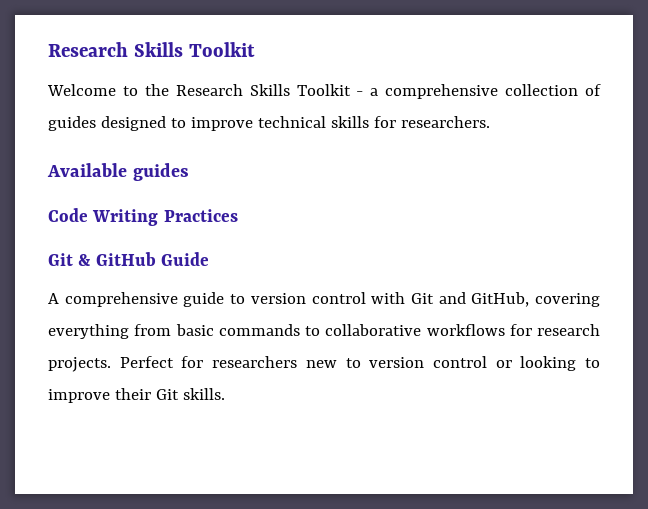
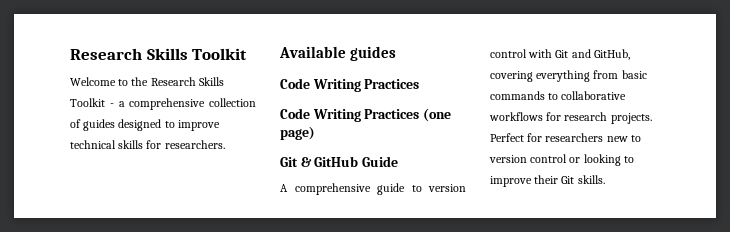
(238, 215) none -> [280,108,451,122] [280,126,315,140] // Code Writing Practices (one page)

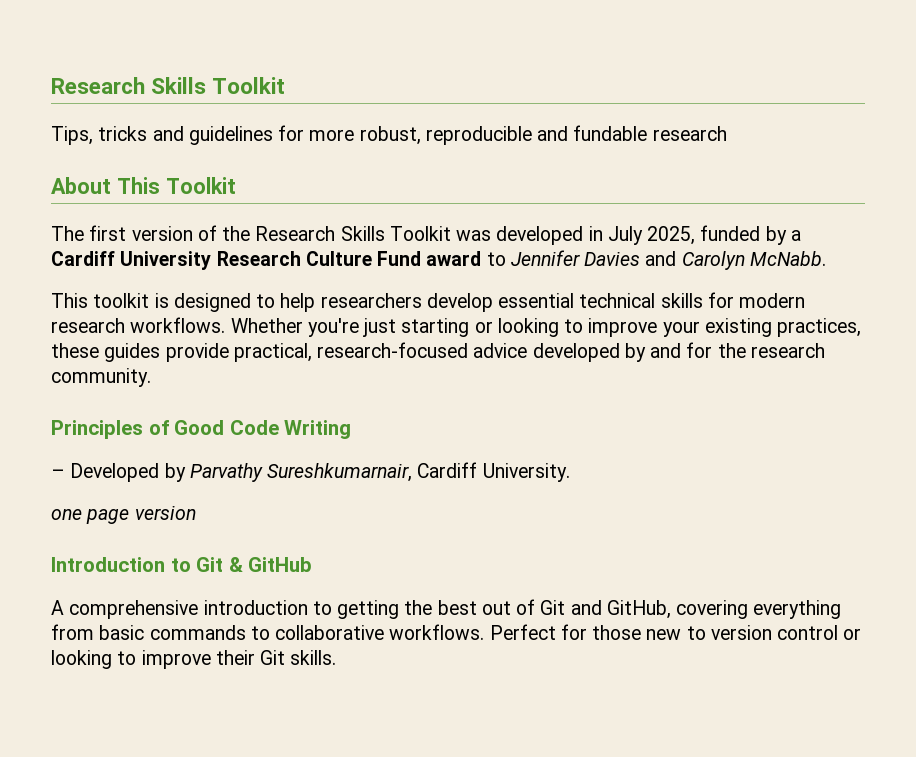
[70,77,224,86] [70,98,256,110] [70,119,220,131] [70,140,225,149] [279,46,397,61] [280,78,420,92] [280,108,451,122] [280,126,315,140] Welcome to the Research Skills Toolkit - a comprehensive collection of guides designed to improve technical skills for researchers. // Available guides // Code Writing Practices // Code Writing Practices (one page) // -> [51,125,727,145] [51,177,236,194] [51,225,801,245] [51,250,826,270] [51,292,806,312] [51,317,862,337] [51,342,825,362] [51,368,151,387] [51,420,352,439] [51,462,570,482] [51,506,196,524] [51,557,191,572] Tips, tricks and guidelines for more robust, reproducible and fundable research // About This Toolkit // The first version of the Research Skills Toolkit was developed in July 2025, funded by a Cardiff University Research Culture Fund award to Jennifer Davies and Carolyn McNabb. // This toolkit is designed to help researchers develop essential technical skills for modern research workflows. Whether you're just starting or looking to improve your existing practices, these guides provide practical, research-focused advice developed by and for the research community. // Principles of Good Code Writing // – Developed by Parvathy Sureshkumarnair, Cardiff University. // one page version // Introduction to
[361,156,398,167] Guide -> (313, 564) none
[377,183,466,195] [490,49,553,58] guide to version control with -> [203,599,536,619] introduction to getting the best out of
[489,112,652,124] workflows for research projects. -> [389,624,485,640] workflows.
[545,133,604,142] researchers -> [592,625,642,640] those

